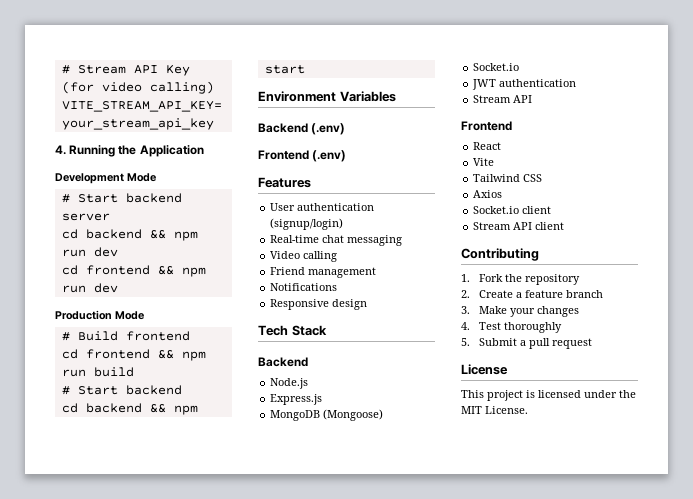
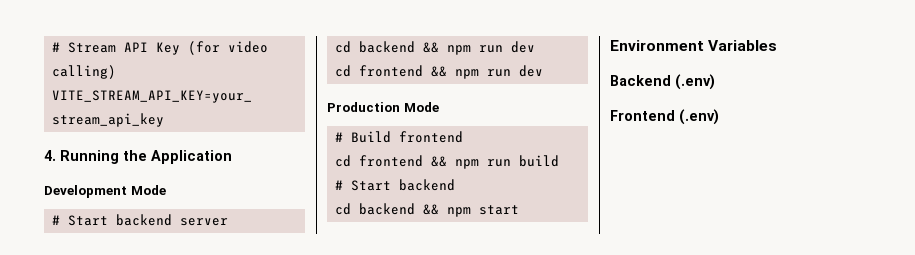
[258,177,311,188] [270,203,375,211] [270,218,344,230] [270,235,403,246] [270,251,338,262] [270,267,377,278] [270,283,338,291] [270,299,368,310] [258,325,327,336] [258,357,308,367] [270,378,309,389] [270,394,323,405] [270,409,384,421] [473,63,520,71] [472,79,577,90] [473,95,533,103] [461,121,512,131] [473,142,502,150] [473,158,495,166] [473,174,543,182] [473,190,503,198] [473,206,552,214] [473,222,565,230] [461,248,539,261] [461,274,581,285] [461,290,604,298] [461,306,580,317] [461,322,563,333] [461,338,593,349] [461,364,508,375] [461,390,636,401] [461,406,528,414] // Features // User authentication (signup/login) // Real-time chat messaging // Video calling // Friend management // Notifications // Responsive design // Tech Stack // Backend // Node.js // Express.js // MongoDB (Mongoose) // Socket.io // JWT authentication // Stream API // Frontend // React // Vite // Tailwind CSS // Axios // Socket.io client // Stream API client // Contributing // 1. Fork the repository // 2. Create a feature branch // 3. Make your changes // 4. Test thoroughly // 5. Submit a pull request // License // This project is licensed under the MIT License. -> (719, 117) none

